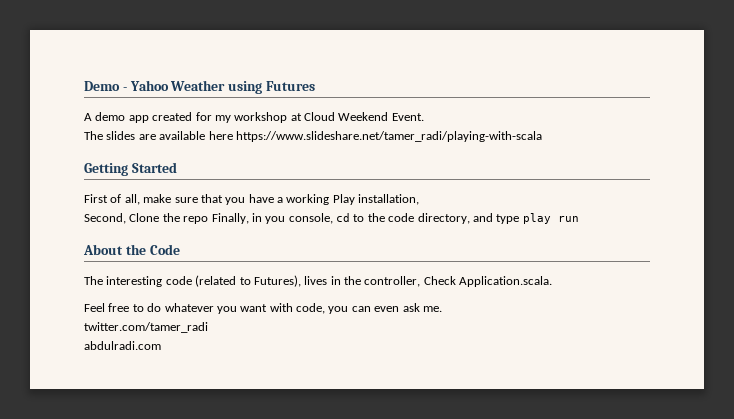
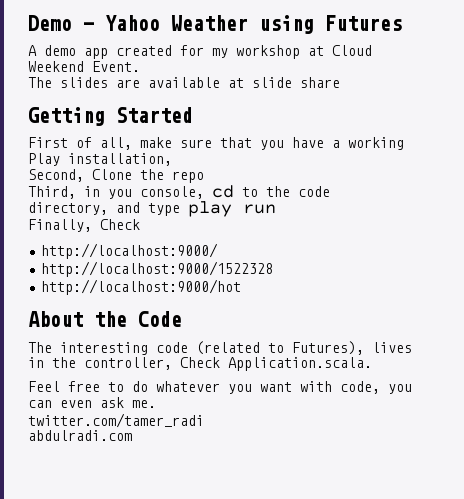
[208,131,542,142] here https://www.slideshare.net/tamer_radi/playing-with-scala -> [228,77,340,88] at slide share
[211,213,249,224] Finally, -> [28,186,76,199] // Third,
(579, 219) none -> [28,219,140,232] [41,243,219,259] [41,261,274,277] [41,279,242,295] // Finally, Check // http://localhost:9000/ // http://localhost:9000/1522328 // http://localhost:9000/hot

